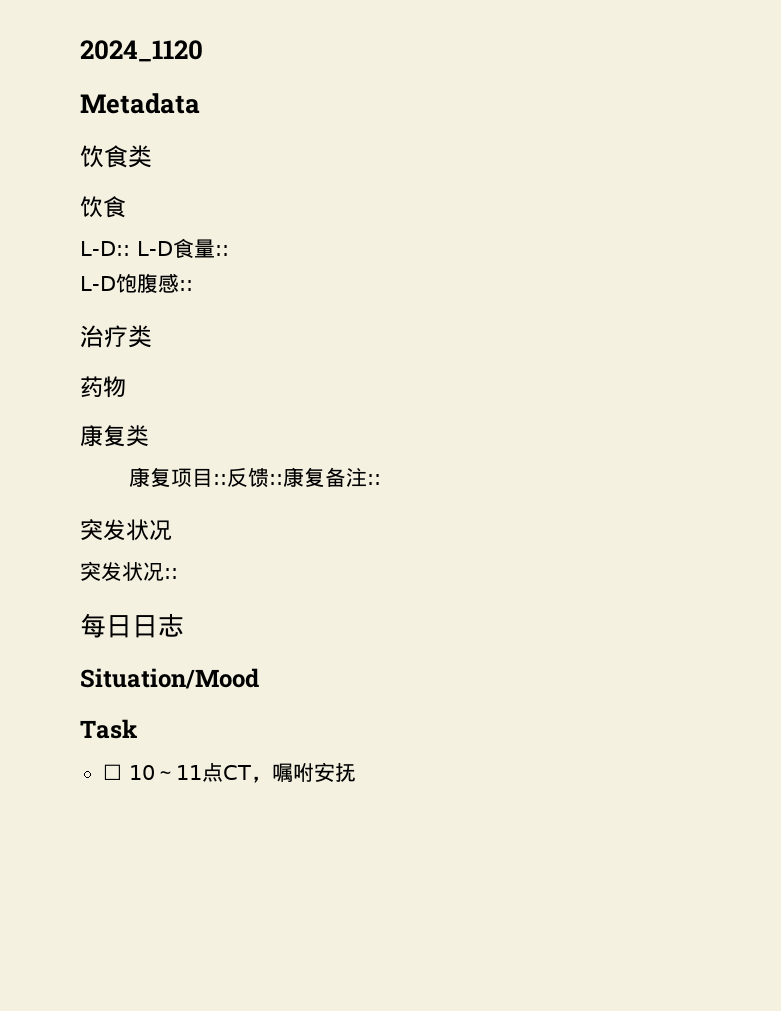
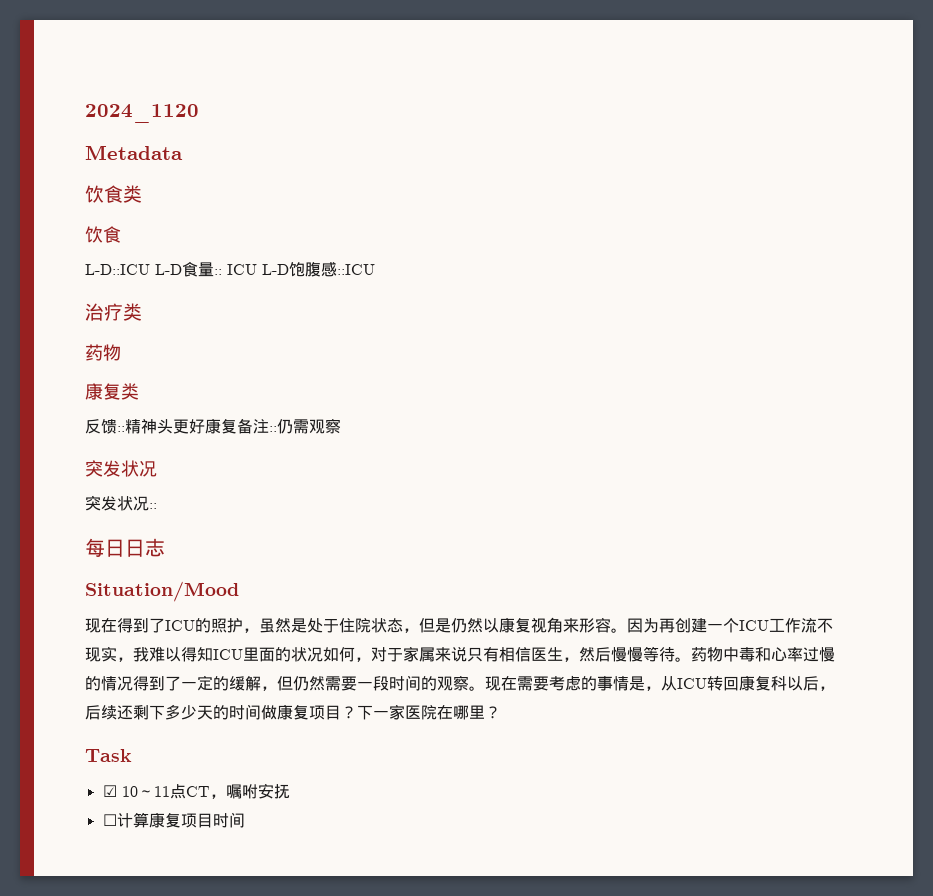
[80,241,130,256] L-D:: -> [85,264,150,275] L-D::ICU
(229, 250) // -> [227,264,257,275] ICU
[179,280,193,291] :: -> [337,264,375,275] ::ICU
[129,467,284,488] 康复项目::反馈:: -> [85,418,205,434] 反馈::精神头更好
(382, 479) none -> [277,418,341,434] 仍需观察
(259, 678) none -> [85,617,833,633] [85,646,835,662] [85,675,835,691] [85,704,501,720] // 现在得到了ICU的照护，虽然是处于住院状态，但是仍然以康复视角来形容。因为再创建一个ICU工作流不现实，我难以得知ICU里面的状况如何，对于家属来说只有相信医生，然后慢慢等待。药物中毒和心率过慢的情况得到了一定的缓解，但仍然需要一段时间的观察。现在需要考虑的事情是，从ICU转回康复科以后，后续还剩下多少天的时间做康复项目？下一家医院在哪里？
[102,764,122,780] ☐ -> [102,785,117,797] ☑
(356, 772) none -> [102,812,245,828] // ☐计算康复项目时间

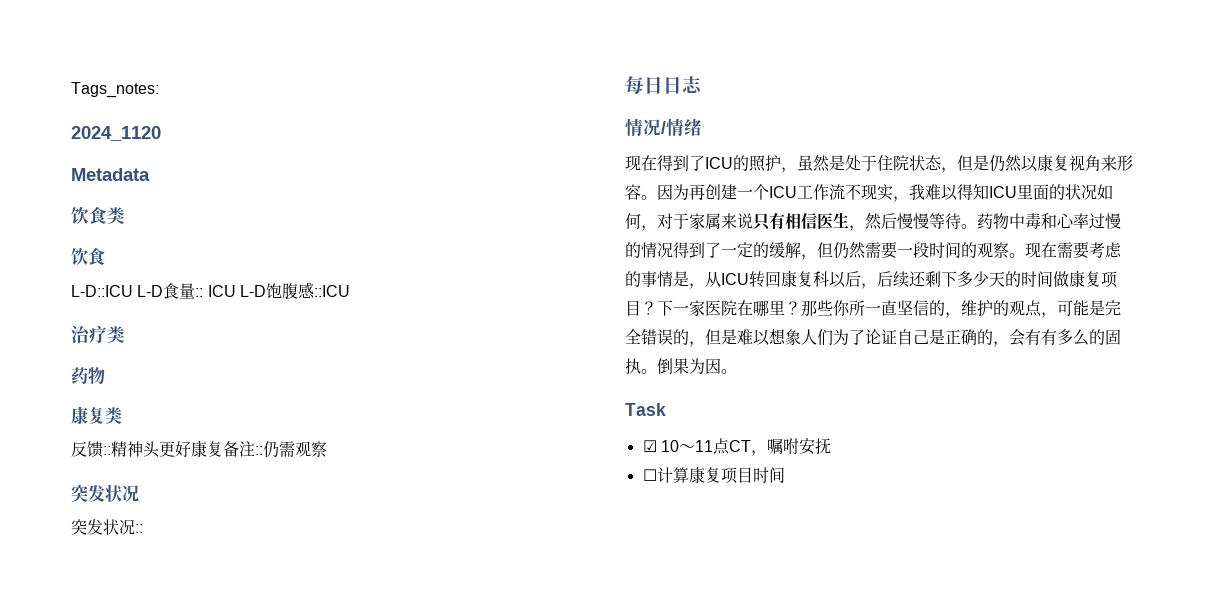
(85, 113) none -> [71,82,159,98] Tags_notes: //
[85,581,239,602] Situation/Mood -> [625,118,702,136] 情况/情绪
(501, 712) none -> [801,300,1121,318] [625,328,1121,347] [625,358,737,375] 那些你所一直坚信的，维护的观点，可能是完全错误的，但是难以想象人们为了论证自己是正确的，会有有多么的固执。倒果为因。

